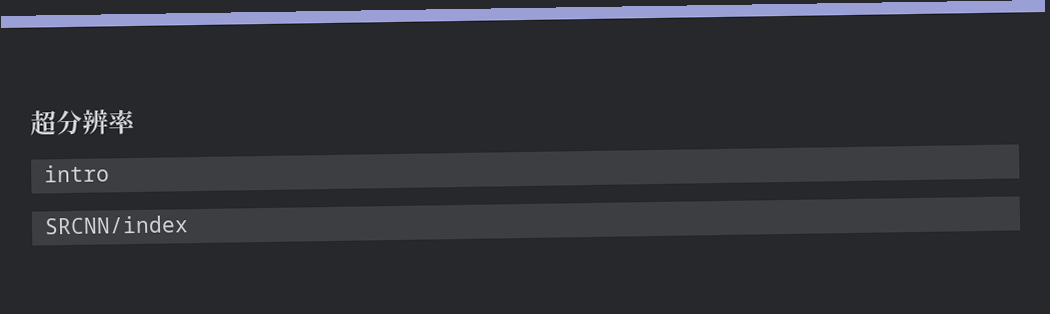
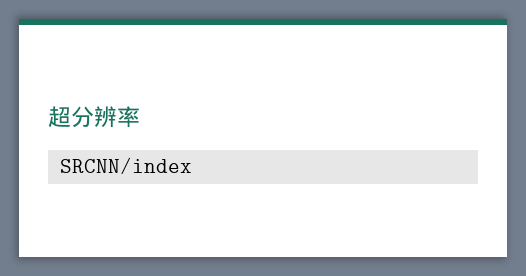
[44,164,111,183] // intro -> (140, 117) none

